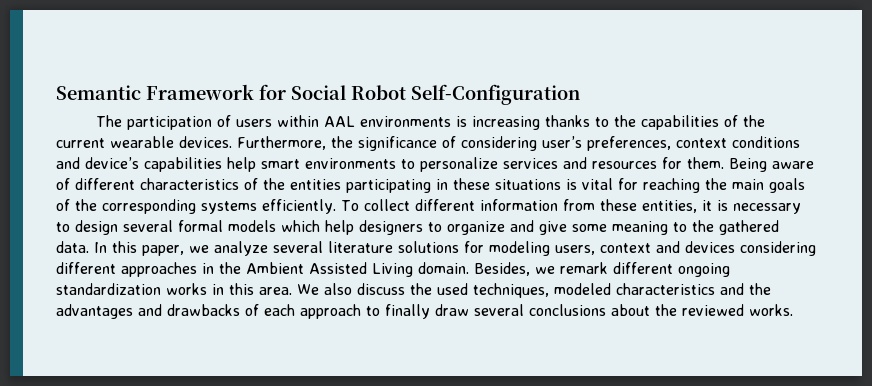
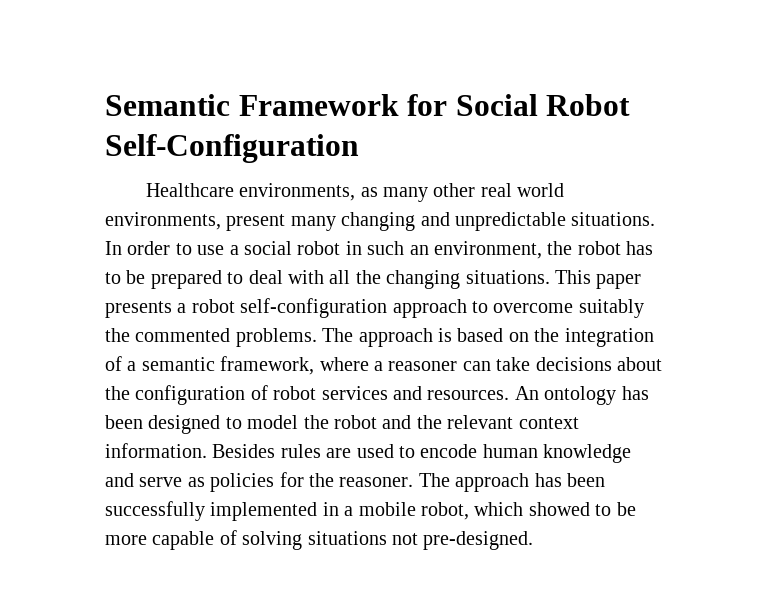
[95,115,765,130] [56,136,800,151] [56,157,814,172] [56,178,805,193] [56,199,801,214] [56,220,779,235] [56,241,816,256] [56,262,730,277] [56,283,771,298] [56,304,793,319] The participation of users within AAL environments is increasing thanks to the capabilities of the current wearable devices. Furthermore, the significance of considering user’s preferences, context conditions and device’s capabilities help smart environments to personalize services and resources for them. Being aware of different characteristics of the entities participating in these situations is vital for reaching the main goals of the corresponding systems efficiently. To collect different information from these entities, it is necessary to design several formal models which help designers to organize and give some meaning to the gathered data. In this paper, we analyze several literature solutions for modeling users, context and devices considering different approaches in the Ambient Assisted Living domain. Besides, we remark different ongoing standardization works in this area. We also discuss the used techniques, modeled characteristics and the advantages and drawbacks of each approach to finally draw several conclusions about the reviewed works. -> [145,183,565,202] [105,212,656,231] [105,241,654,259] [105,270,642,289] [105,298,644,318] [105,328,654,347] [105,356,662,375] [105,385,649,405] [105,415,579,434] [105,443,632,463] [105,472,605,492] [105,501,636,521] [105,530,534,550] Healthcare environments, as many other real world environments, present many changing and unpredictable situations. In order to use a social robot in such an environment, the robot has to be prepared to deal with all the changing situations. This paper presents a robot self-configuration approach to overcome suitably the commented problems. The approach is based on the integration of a semantic framework, where a reasoner can take decisions about the configuration of robot services and resources. An ontology has been designed to model the robot and the relevant context information. Besides rules are used to encode human knowledge and serve as policies for the reasoner. The approach has been successfully implemented in a mobile robot, which showed to be more capable of solving situations not pre-designed.

